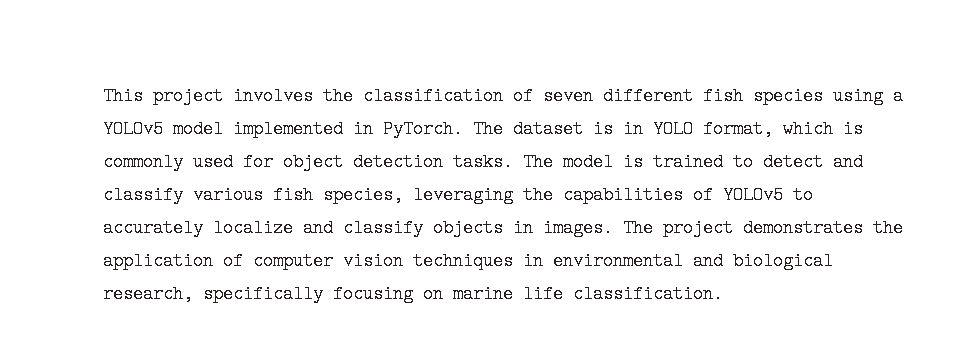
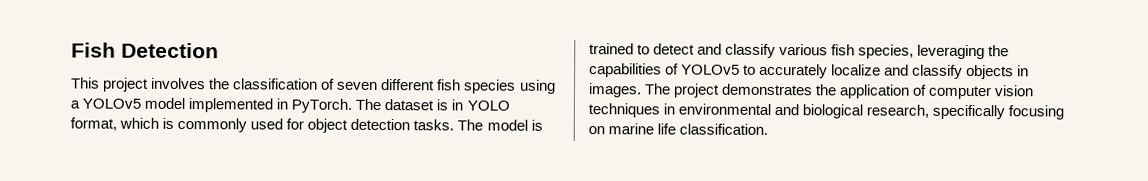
(103, 96) none -> [71,42,219,59] Fish Detection //

